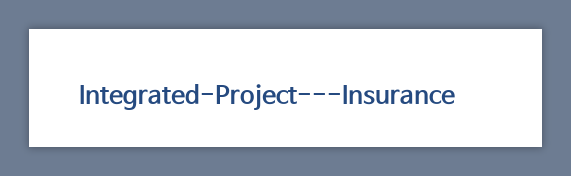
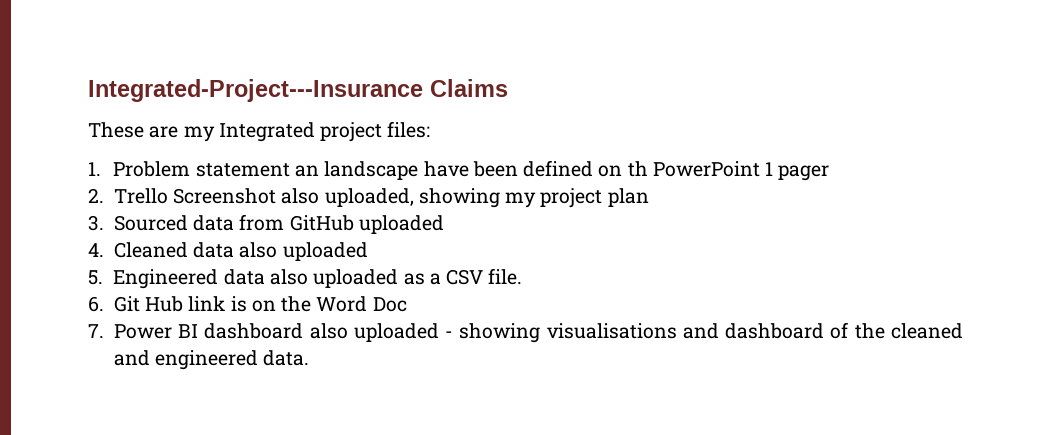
(455, 97) none -> [430,79,508,97] [88,121,431,142] [88,160,830,181] [88,188,649,208] [88,214,444,234] [88,242,368,261] [88,268,523,289] [88,296,407,312] [88,322,964,343] [113,350,310,370] Claims // These are my Integrated project files: // 1. Problem statement an landscape have been defined on th PowerPoint 1 pager // 2. Trello Screenshot also uploaded, showing my project plan // 3. Sourced data from GitHub uploaded // 4. Cleaned data also uploaded // 5. Engineered data also uploaded as a CSV file. // 6. Git Hub link is on the Word Doc // 7. Power BI dashboard also uploaded - showing visualisations and dashboard of the cleaned and engineered data.

